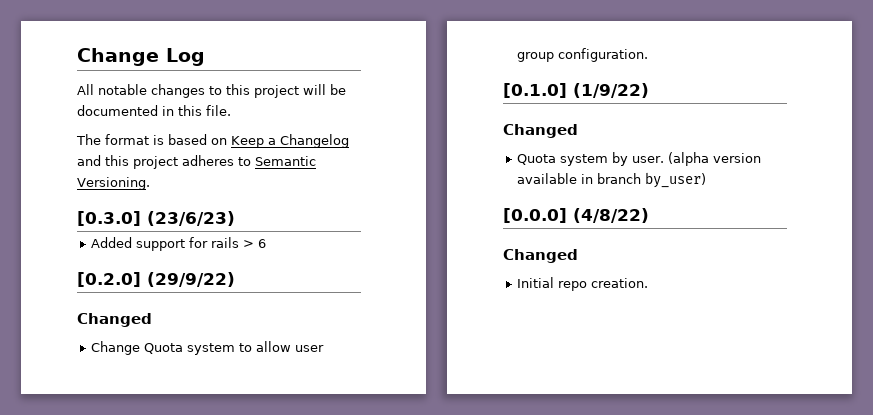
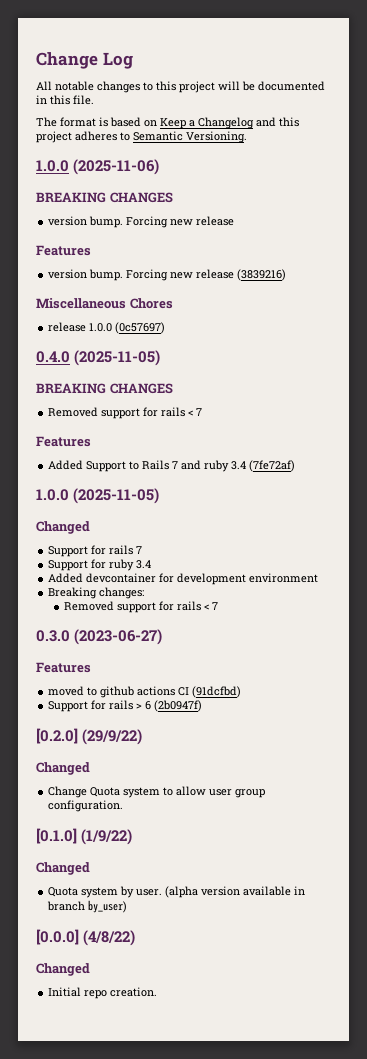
[77,211,235,226] [91,237,186,251] [0.3.0] (23/6/23) // Added support -> [36,159,160,175] [36,192,173,203] [48,216,235,228] [36,245,91,256] [48,269,287,281] [36,298,173,309] [48,322,166,334] [36,350,161,366] [36,383,173,394] [48,407,203,419] [36,436,91,447] [48,460,296,472] [36,488,160,504] [36,521,90,534] [48,545,143,557] [48,559,152,571] [48,573,319,585] [48,587,145,599] [63,601,218,613] [36,629,163,645] [36,662,91,673] [48,686,242,698] [48,701,89,712] 1.0.0 (2025-11-06) // BREAKING CHANGES // version bump. Forcing new release // Features // version bump. Forcing new release (3839216) // Miscellaneous Chores // release 1.0.0 (0c57697) // 0.4.0 (2025-11-05) // BREAKING CHANGES // Removed support for rails < 7 // Features // Added Support to Rails 7 and ruby 3.4 (7fe72af) // 1.0.0 (2025-11-05) // Changed // Support for rails 7 // Support for ruby 3.4 // Added devcontainer for development environment // Breaking changes: // Removed support for rails < 7 // 0.3.0 (2023-06-27) // Features // moved to github actions CI (91dcfbd) // Support
(267, 243) none -> [154,700,203,712] (2b0947f)

